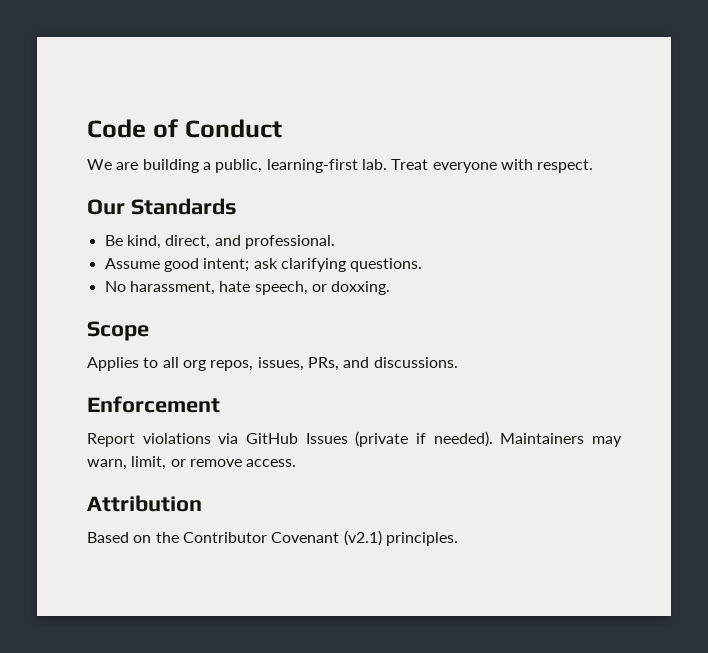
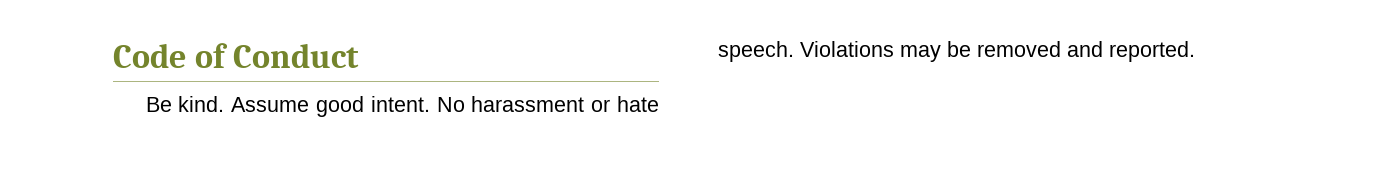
[87,159,594,173] [87,198,237,215] [104,235,335,249] [104,258,423,272] [104,281,391,295] [87,321,149,341] [87,357,458,371] [87,396,220,413] [87,431,622,447] [87,456,297,470] [87,495,202,512] [87,530,458,546] We are building a public, learning-first lab. Treat everyone with respect. // Our Standards // Be kind, direct, and professional. // Assume good intent; ask clarifying questions. // No harassment, hate speech, or doxxing. // Scope // Applies to all org repos, issues, PRs, and discussions. // Enforcement // Report violations via GitHub Issues (private if needed). Maintainers may warn, limit, or remove access. // Attribution // Based on the Contributor Covenant (v2.1) principles. -> [145,96,659,117] [718,41,1195,62] Be kind. Assume good intent. No harassment or hate speech. Violations may be removed and reported.

